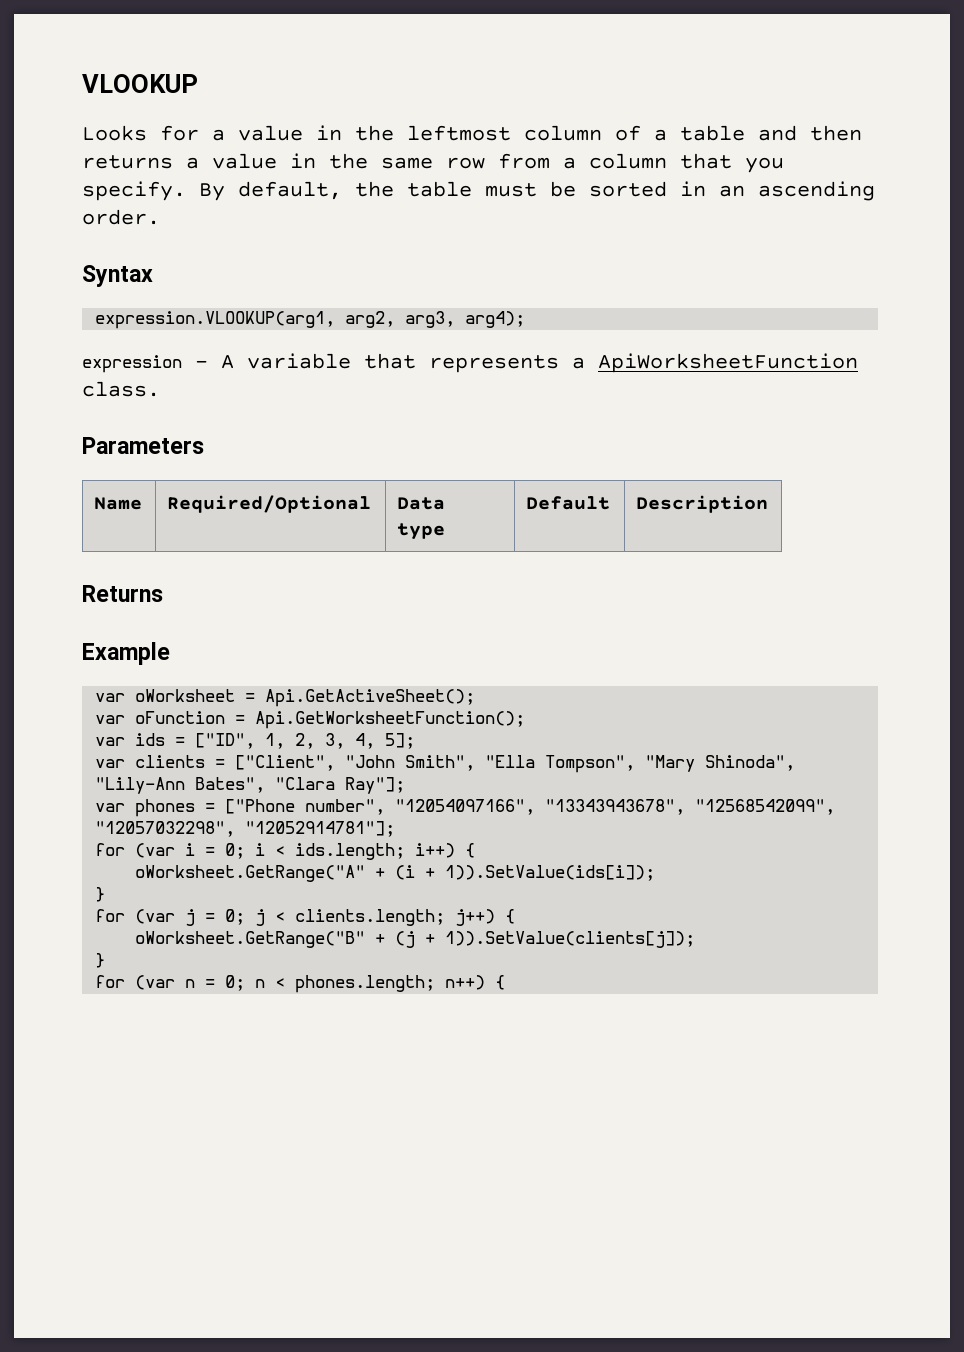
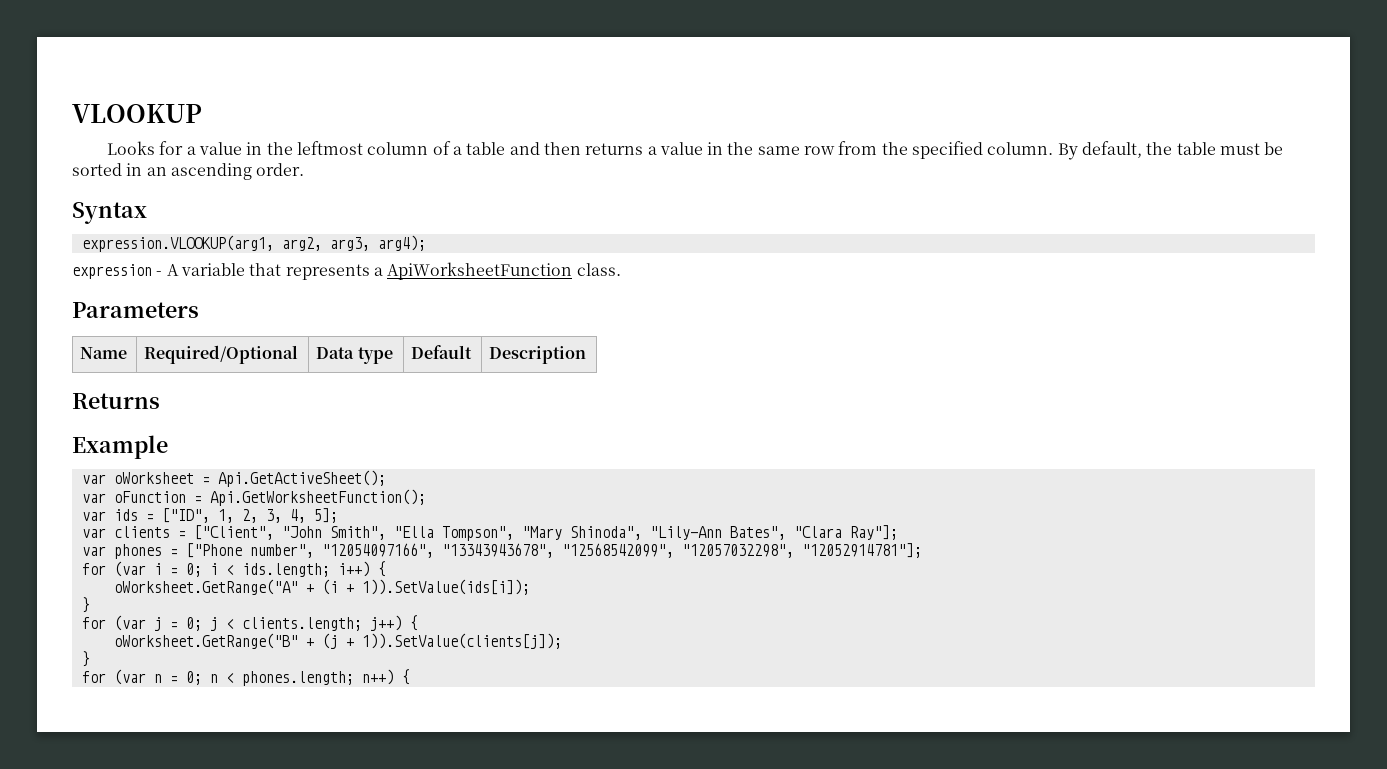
[563,153,784,173] [82,181,186,201] a column that you specify. -> [881,141,1054,159] the specified column.

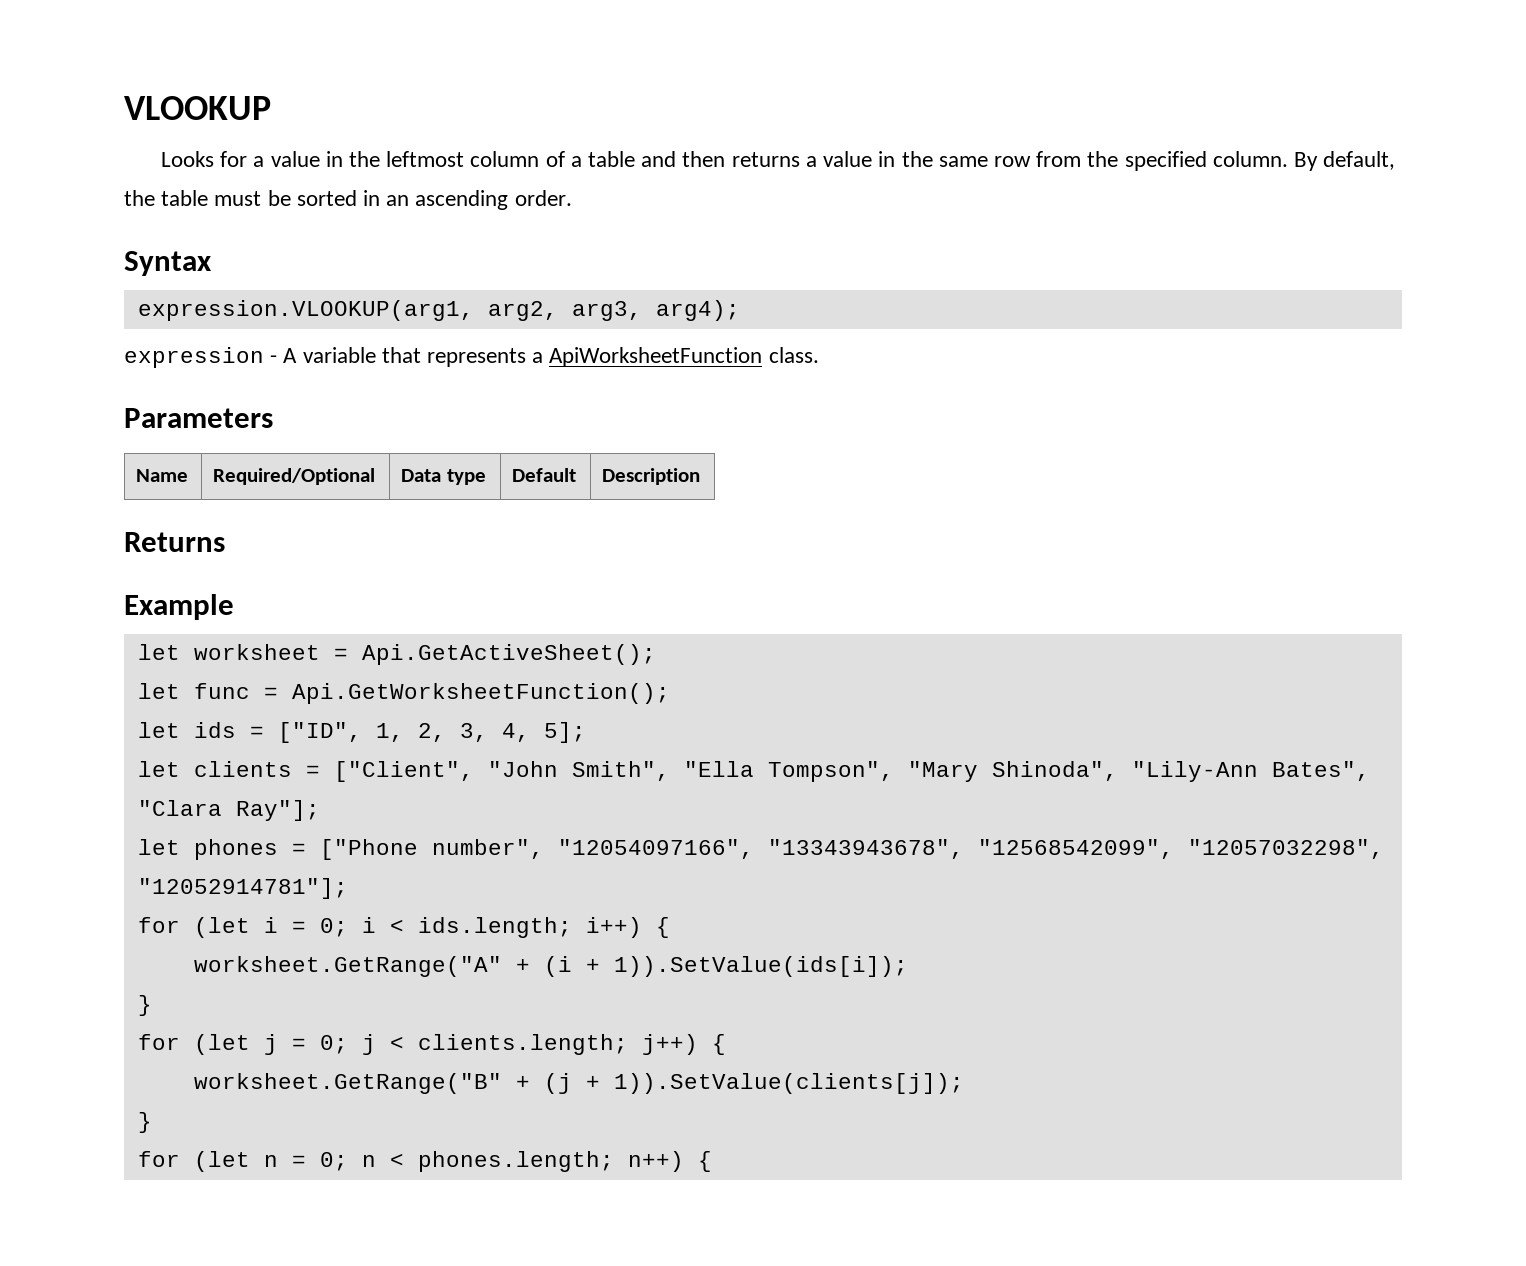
[81,472,194,484] var oWorksheet -> [137,644,320,660] let worksheet
[81,491,186,503] var oFunction -> [137,683,250,699] let func
[81,511,106,521] var -> [137,722,180,738] let
[81,528,106,538] var -> [137,761,180,777] let
[81,546,106,556] var -> [137,839,180,855] let
[113,561,146,577] (var -> [193,917,250,938] (let
[113,579,298,595] oWorksheet.GetRange("A" -> [193,956,502,977] worksheet.GetRange("A"
[113,615,146,631] (var -> [193,1034,250,1055] (let
[113,633,298,649] oWorksheet.GetRange("B" -> [193,1073,502,1094] worksheet.GetRange("B"
[113,669,146,685] (var -> [193,1151,250,1172] (let

